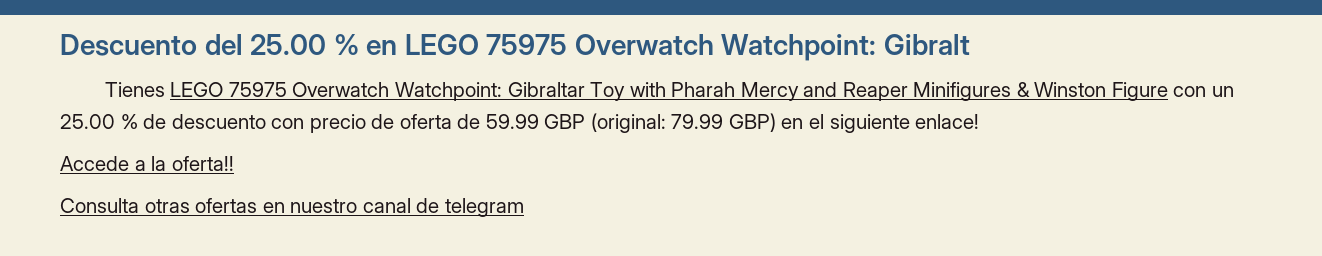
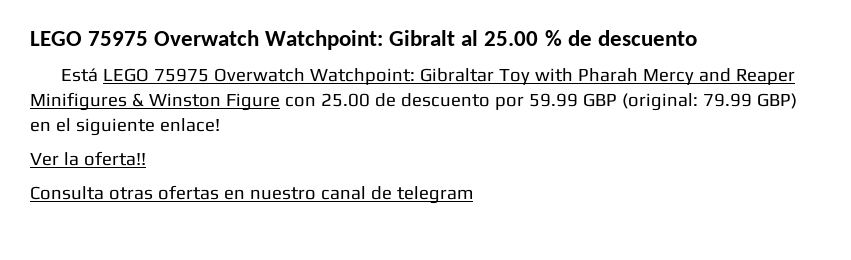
[60,34,398,56] Descuento del 25.00 % en -> (30, 38) none
[104,82,165,97] // Tienes -> [461,30,697,46] [60,68,98,82] al 25.00 % de descuento // Está
[1211,86,1234,97] [60,114,481,133] un 25.00 % de descuento con precio de oferta de -> [320,93,524,110] 25.00 de descuento por
[60,156,146,171] Accede a -> [30,153,59,166] Ver

